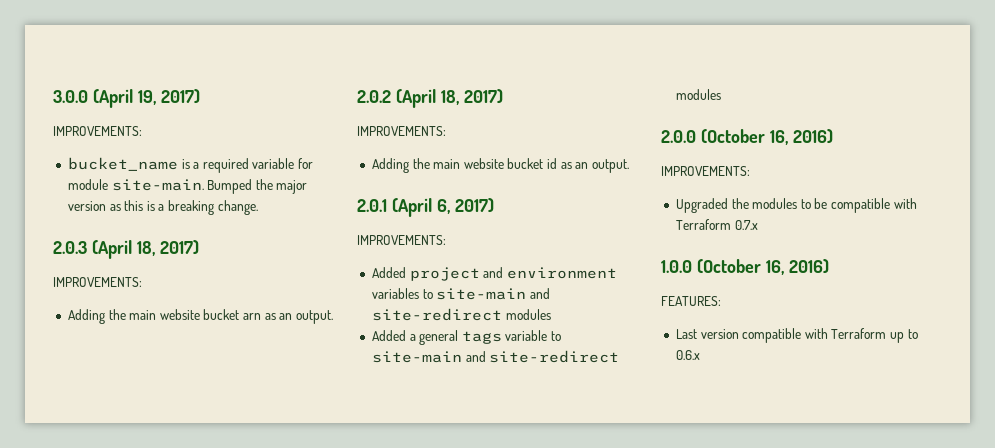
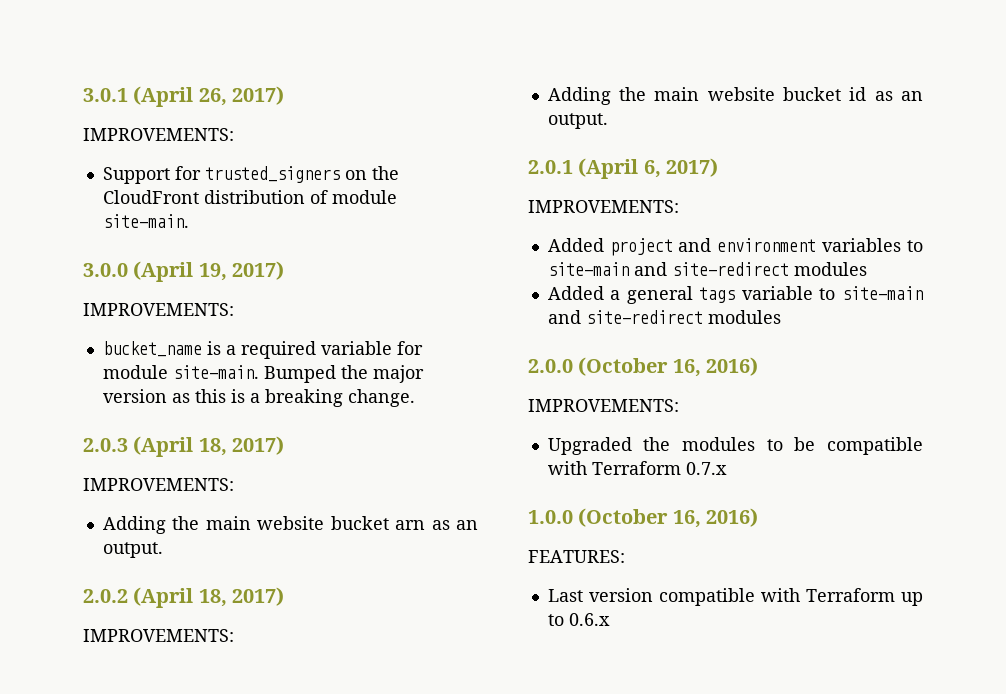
(53, 96) none -> [83,86,285,107] [83,128,234,141] [102,166,399,184] [102,190,397,204] [102,214,189,228] 3.0.1 (April 26, 2017) // IMPROVEMENTS: // Support for trusted_signers on the CloudFront distribution of module site-main. //

